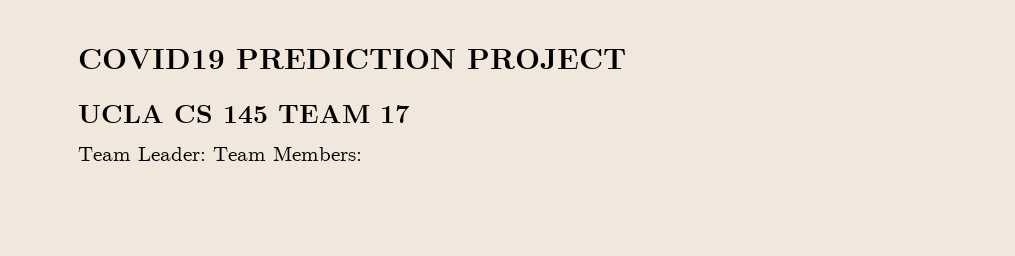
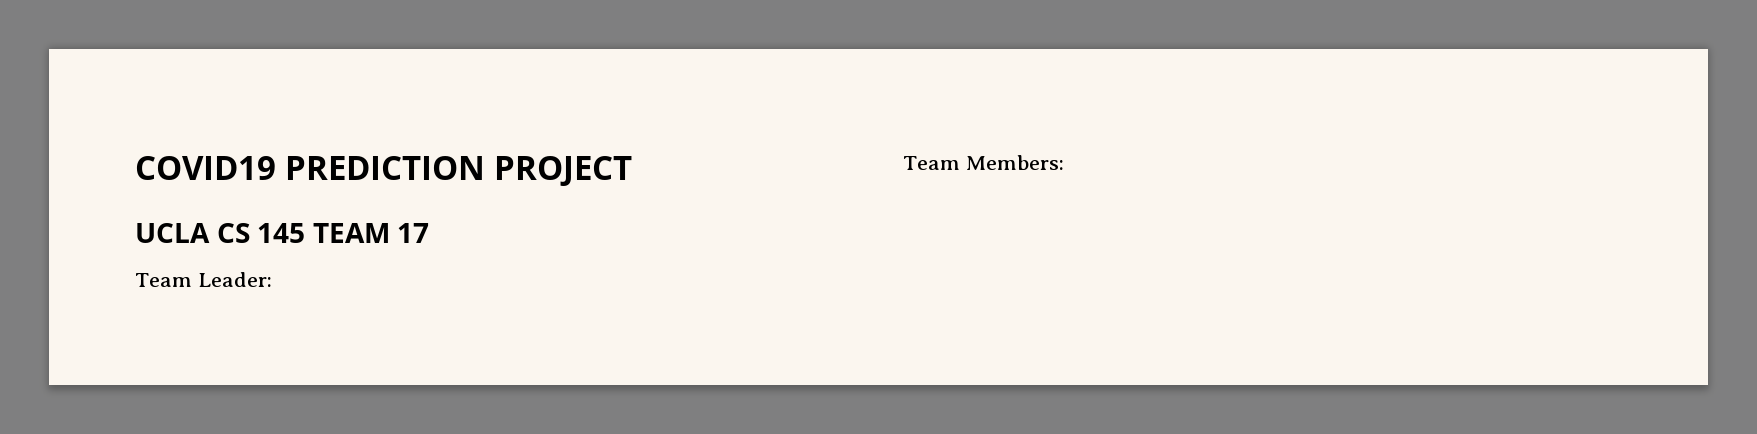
(206, 154) none -> (272, 279) //

